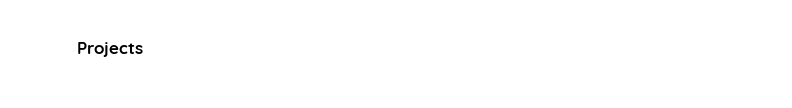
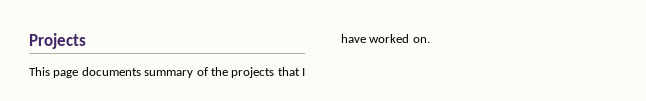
(143, 49) none -> [29,67,305,78] [341,34,430,43] // This page documents summary of the projects that I have worked on.

